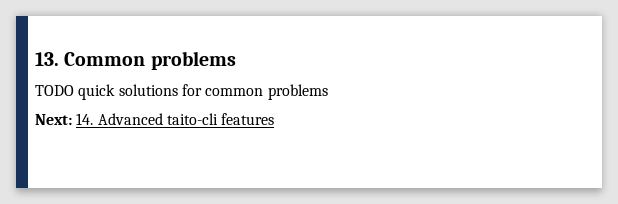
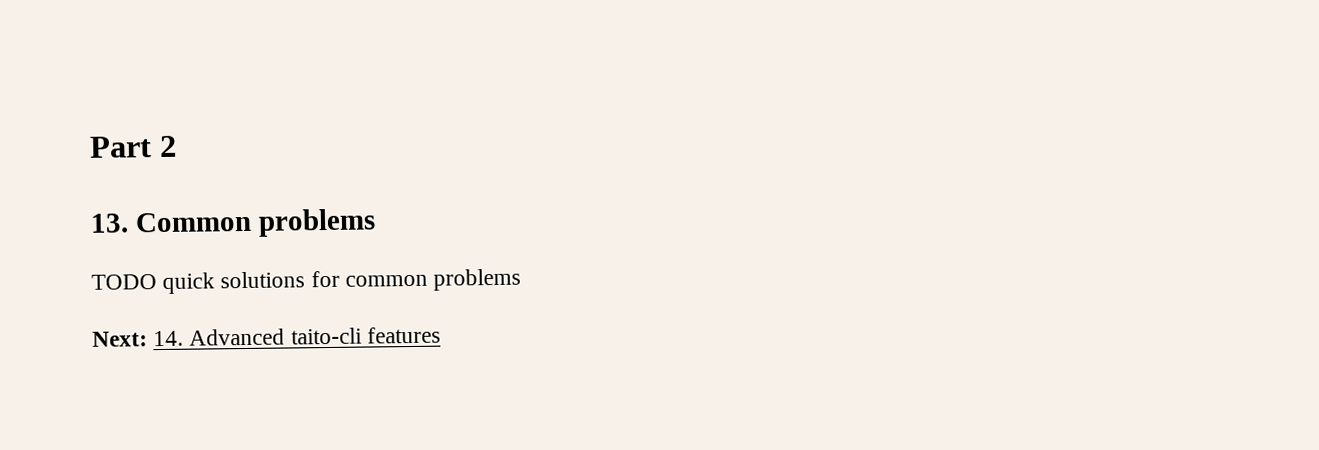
(35, 59) none -> [89,135,177,158] Part 2 //

